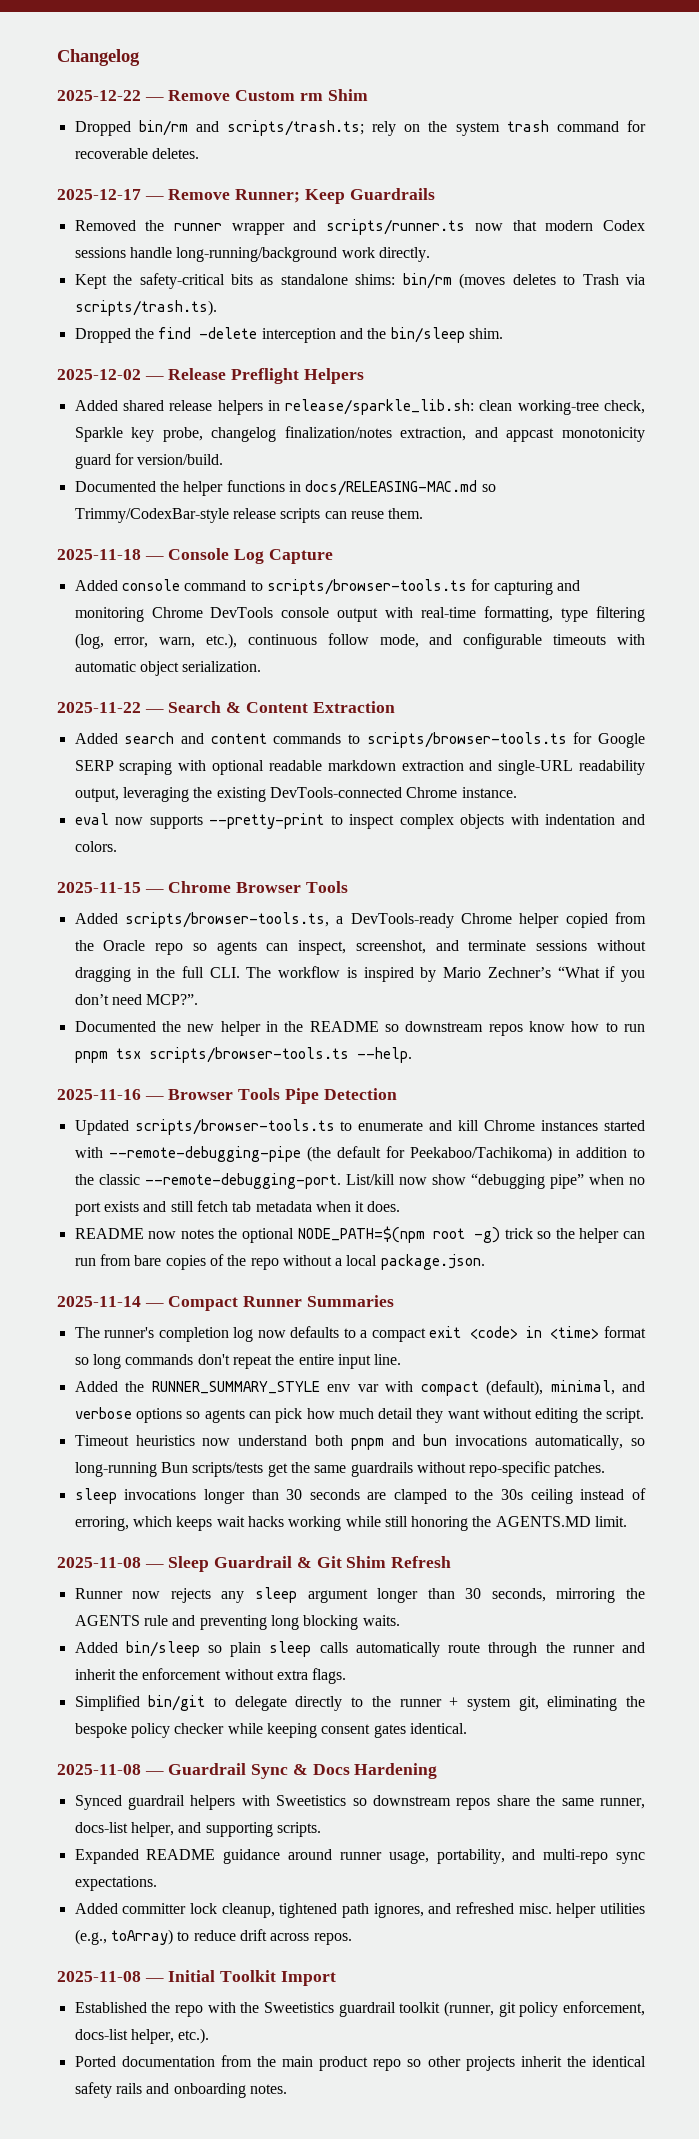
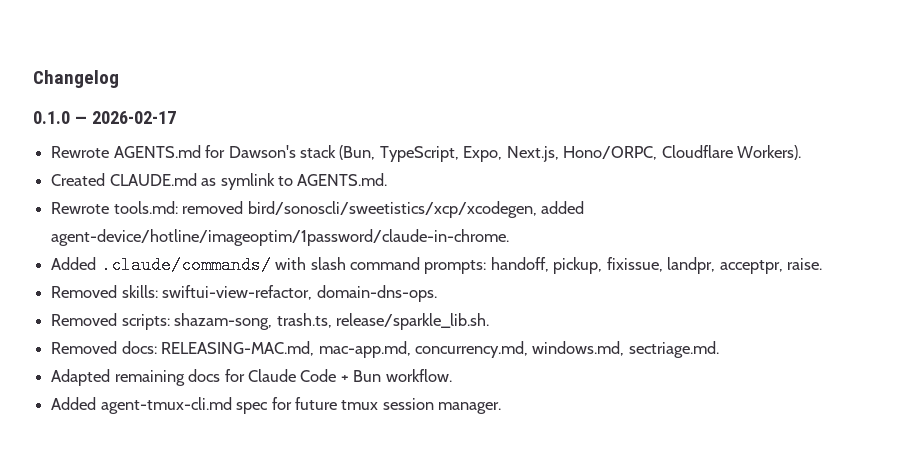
[57,89,368,101] [74,120,646,136] [74,148,199,159] [57,188,435,204] [74,219,645,235] [74,247,430,262] [74,273,645,289] [74,300,217,316] [74,327,503,343] [57,368,364,384] [74,399,645,415] [74,426,646,442] [74,453,224,469] [74,480,496,496] [74,508,424,523] [57,548,333,564] [74,579,580,595] [74,606,645,622] [74,633,645,649] [74,661,262,676] [57,701,395,713] [74,732,645,748] [74,760,645,775] [74,787,517,802] [74,813,645,829] [74,841,117,852] [57,881,348,893] [74,912,646,928] [74,940,646,955] [74,966,645,982] [74,994,199,1005] [74,1021,645,1036] [74,1047,412,1063] [57,1088,397,1104] [74,1119,645,1135] [74,1146,645,1162] [74,1173,645,1189] [74,1200,401,1216] [74,1226,645,1243] [74,1254,485,1270] [57,1295,394,1311] [74,1326,646,1342] [74,1354,402,1369] [74,1380,645,1396] [74,1407,645,1423] [74,1434,645,1450] [74,1461,606,1477] [74,1488,646,1504] [74,1516,628,1531] [57,1556,452,1572] [74,1587,645,1603] [74,1615,400,1630] [74,1641,646,1657] [74,1668,347,1684] [74,1695,645,1711] [74,1723,467,1738] [57,1763,438,1779] [74,1795,645,1810] [74,1822,321,1837] [74,1849,645,1864] [74,1876,157,1891] [74,1902,646,1918] [74,1929,352,1945] [57,1970,336,1986] [74,2001,646,2017] [74,2028,210,2044] [74,2055,647,2071] [74,2082,287,2098] 2025-12-22 — Remove Custom rm Shim // Dropped bin/rm and scripts/trash.ts; rely on the system trash command for recoverable deletes. // 2025-12-17 — Remove Runner; Keep Guardrails // Removed the runner wrapper and scripts/runner.ts now that modern Codex sessions handle long-running/background work directly. // Kept the safety-critical bits as standalone shims: bin/rm (moves deletes to Trash via scripts/trash.ts). // Dropped the find -delete interception and the bin/sleep shim. // 2025-12-02 — Release Preflight Helpers // Added shared release helpers in release/sparkle_lib.sh: clean working-tree check, Sparkle key probe, changelog finalization/notes extraction, and appcast monotonicity guard for version/build. // Documented the helper functions in docs/RELEASING-MAC.md so Trimmy/CodexBar-style release scripts can reuse them. // 2025-11-18 — Console Log Capture // Added console command to scripts/browser-tools.ts for capturing and monitoring Chrome DevTools console output with real-time formatting, type filtering (log, error, warn, etc.), continuous follow mode, and configurable timeouts with automatic object serialization. // 2025-11-22 — Search & Content Extraction // Added search and content commands to scripts/browser-tools.ts for Google SERP scraping with optional readable markdown extraction and single-URL readability output, leveraging the existing DevTools-connected Chrome instance. // eval now supports --pretty-print to inspect complex objects with indentation and colors. // 2025-11-15 — Chrome Browser Tools // Added scripts/browser-tools.ts, a DevTools-ready Chrome helper copied from the Oracle repo so agents can inspect, screenshot, and terminate sessions without dragging in the full CLI. The workflow is inspired by Mario Zechner’s “What if you don’t need MCP?”. // Documented the new helper in the README so downstream repos know how to run pnpm tsx scripts/browser-tools.ts --help. // 2025-11-16 — Browser Tools Pipe Detection // Updated scripts/browser-tools.ts to enumerate and kill Chrome instances started with --remote-debugging-pipe (the default for Peekaboo/Tachikoma) in addition to the classic --remote-debugging-port. List/kill now show “debugging pipe” when no port exists and still fetch tab metadata when it does. // README now notes the optional NODE_PATH=$(npm root -g) trick so the helper can run from bare copies of the repo without a local package.json. // 2025-11-14 — Compact Runner Summaries // The runner's completion log now defaults to a compact exit <code> in <time> format so long commands don't repeat the entire input line. // Added the RUNNER_SUMMARY_STYLE env var with compact (default), minimal, and verbose options so agents can pick how much detail they want without editing the script. // Timeout heuristics now understand both pnpm and bun invocations automatically, so long-running Bun scripts/tests get the same guardrails without repo-specific patches. // sleep invocations longer than 30 seconds are clamped to the 30s ceiling instead of erroring, which keeps wait hacks working while still honoring the AGENTS.MD limit. // 2025-11-08 — Sleep Guardrail & Git Shim Refresh // Runner now rejects any sleep argument longer than 30 seconds, mirroring the AGENTS rule and preventing long blocking waits. // Added bin/sleep so plain sleep calls automatically route through the runner and inherit the enforcement without extra flags. // Simplified bin/git to delegate directly to the runner + system git, eliminating the bespoke policy checker while keeping consent gates identical. // 2025-11-08 — Guardrail Sync & Docs Hardening // Synced guardrail helpers with Sweetistics so downstream repos share the same runner, docs-list helper, and supporting scripts. // Expanded README guidance around runner usage, portability, and multi-repo sync expectations. // Added committer lock cleanup, tightened path ignores, and refreshed misc. helper utilities (e.g., toArray) to reduce drift across repos. // 2025-11-08 — Initial Toolkit Import // Established the repo with the Sweetistics guardrail toolkit (runner, git policy enforcement, docs-list helper, etc.). // Ported documentation from the main product repo so other projects inherit the identical safety rails and onboarding notes. -> [33,111,176,124] [51,145,802,162] [51,173,388,190] [51,201,584,218] [51,229,510,246] [51,256,823,274] [51,285,437,302] [51,313,489,330] [51,341,719,358] [51,369,452,386] [51,397,502,414] 0.1.0 — 2026-02-17 // Rewrote AGENTS.md for Dawson's stack (Bun, TypeScript, Expo, Next.js, Hono/ORPC, Cloudflare Workers). // Created CLAUDE.md as symlink to AGENTS.md. // Rewrote tools.md: removed bird/sonoscli/sweetistics/xcp/xcodegen, added agent-device/hotline/imageoptim/1password/claude-in-chrome. // Added .claude/commands/ with slash command prompts: handoff, pickup, fixissue, landpr, acceptpr, raise. // Removed skills: swiftui-view-refactor, domain-dns-ops. // Removed scripts: shazam-song, trash.ts, release/sparkle_lib.sh. // Removed docs: RELEASING-MAC.md, mac-app.md, concurrency.md, windows.md, sectriage.md. // Adapted remaining docs for Claude Code + Bun workflow. // Added agent-tmux-cli.md spec for future tmux session manager.

